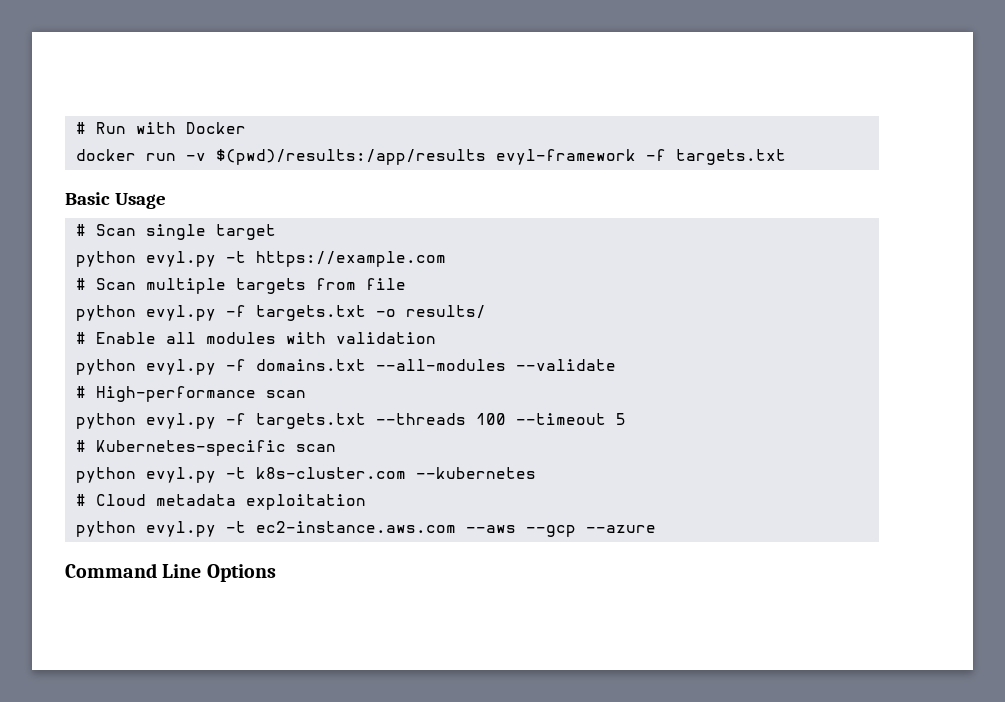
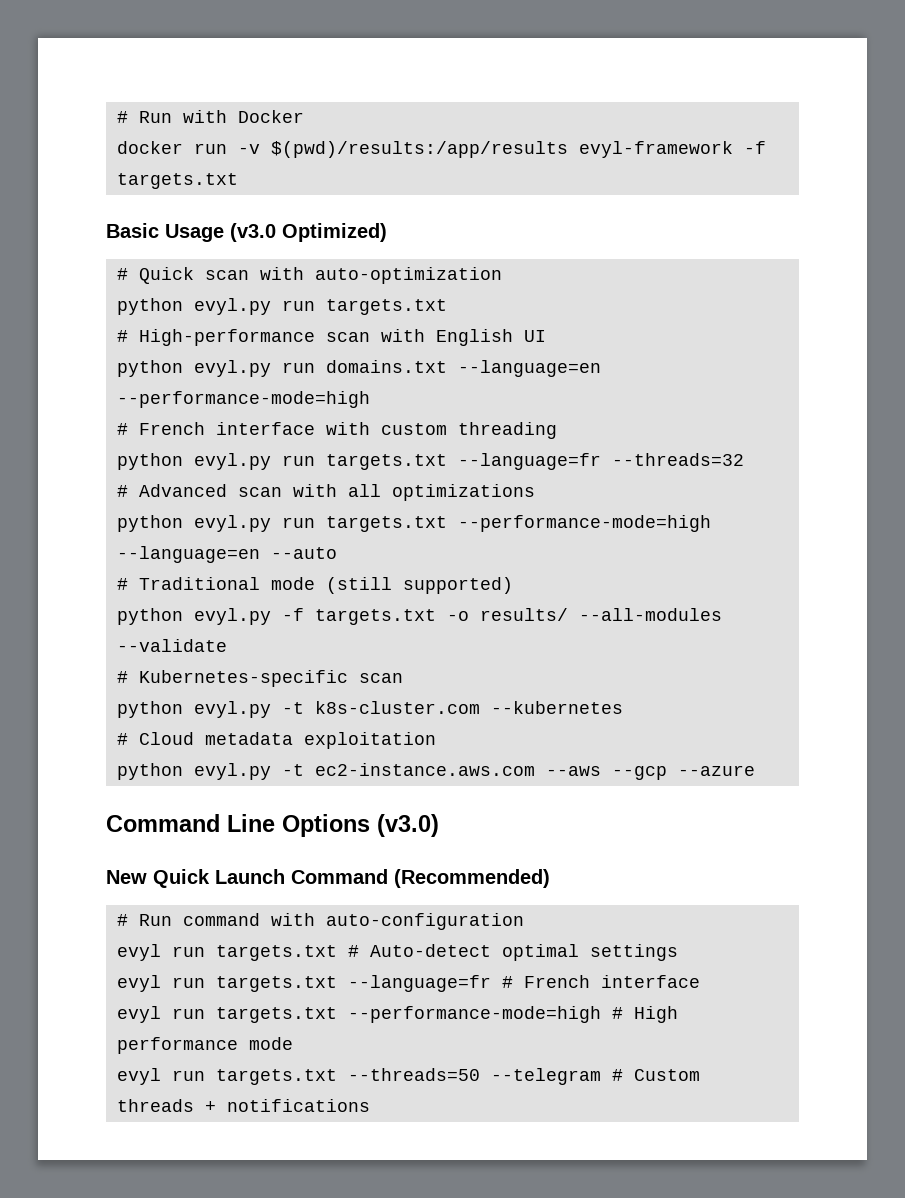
[75,224,276,240] [75,251,446,267] [75,278,406,294] // # Scan single target // python evyl.py -t https://example.com // # Scan multiple targets from file -> [230,223,387,242] [117,267,503,284] [117,298,448,315] [117,329,547,346] [117,360,602,377] [117,391,371,408] [117,422,558,439] [117,453,745,470] [117,484,536,501] [117,515,712,532] [117,546,338,563] [117,577,514,594] (v3.0 Optimized) // # Quick scan with auto-optimization // python evyl.py run targets.txt // # High-performance scan with English UI // python evyl.py run domains.txt --language=en --performance-mode=high // # French interface with custom threading // python evyl.py run targets.txt --language=fr --threads=32 // # Advanced scan with all optimizations // python evyl.py run targets.txt --performance-mode=high --language=en --auto // # Traditional mode (still supported)
[75,332,436,344] [75,359,616,375] [75,386,306,402] [75,413,626,429] // # Enable all modules with validation // python evyl.py -f domains.txt --all-modules --validate // # High-performance scan // python evyl.py -f targets.txt --threads 100 --timeout 5 -> [579,608,723,621] [117,639,228,652] --all-modules --validate
(276, 573) none -> [377,814,439,837] [106,869,550,888] [117,913,525,930] [117,944,679,961] [117,975,701,992] [117,1006,679,1023] [117,1037,294,1054] [117,1068,701,1085] [117,1099,371,1112] (v3.0) // New Quick Launch Command (Recommended) // # Run command with auto-configuration // evyl run targets.txt # Auto-detect optimal settings // evyl run targets.txt --language=fr # French interface // evyl run targets.txt --performance-mode=high # High performance mode // evyl run targets.txt --threads=50 --telegram # Custom threads + notifications

